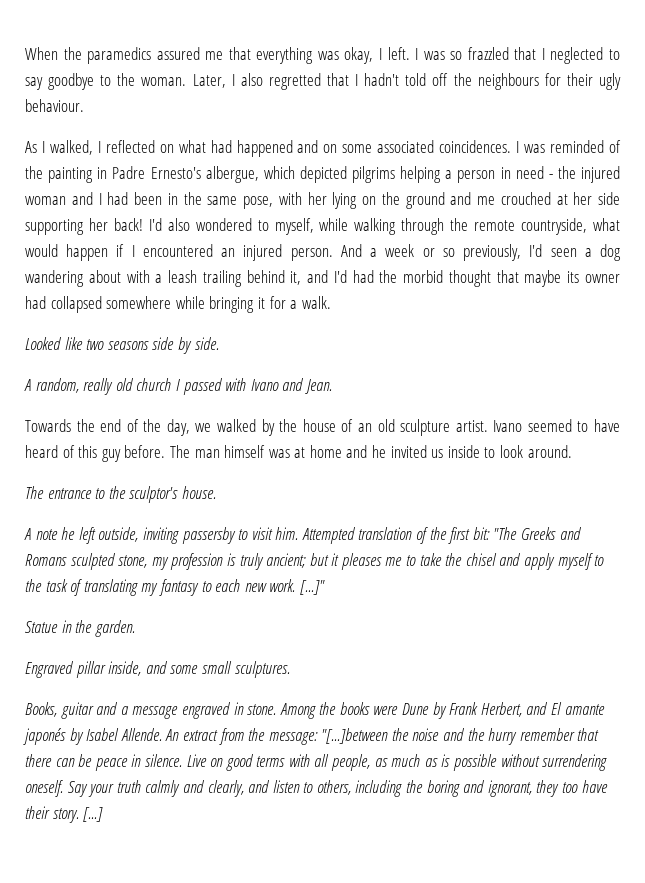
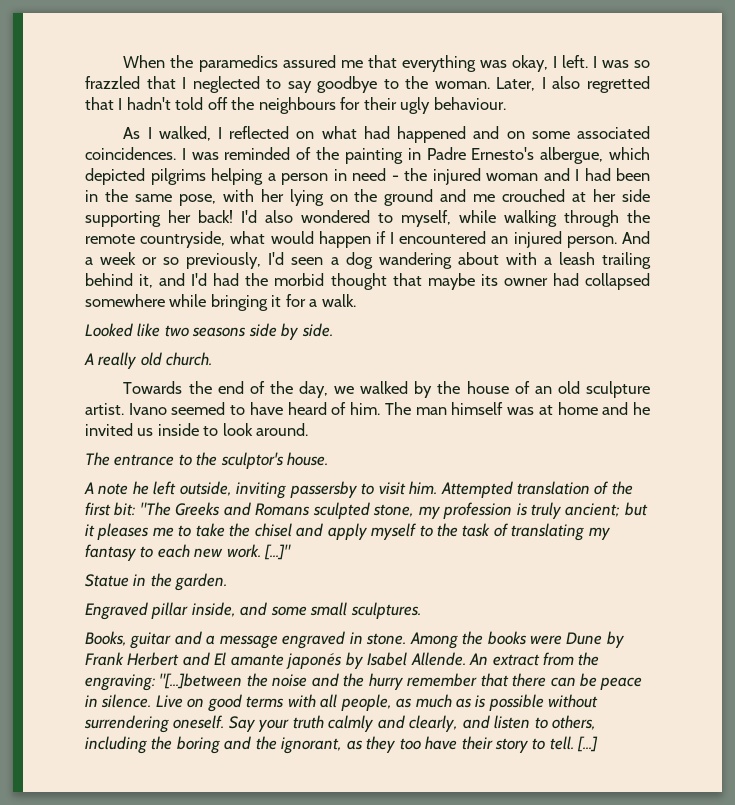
[35,378,79,393] random, -> (94, 359) none
[136,378,332,395] church I passed with Ivano and Jean. -> [166,352,213,366] church.
[78,445,166,462] this guy before. -> [350,402,381,415] him.
[480,702,522,717] Herbert, -> [127,652,180,666] Herbert
[268,732,318,745] message: -> [85,674,155,691] engraving:
[487,780,532,797] ignorant, -> [255,736,363,754] the ignorant, as
[52,808,79,823] story. -> [495,736,574,753] story to tell.

